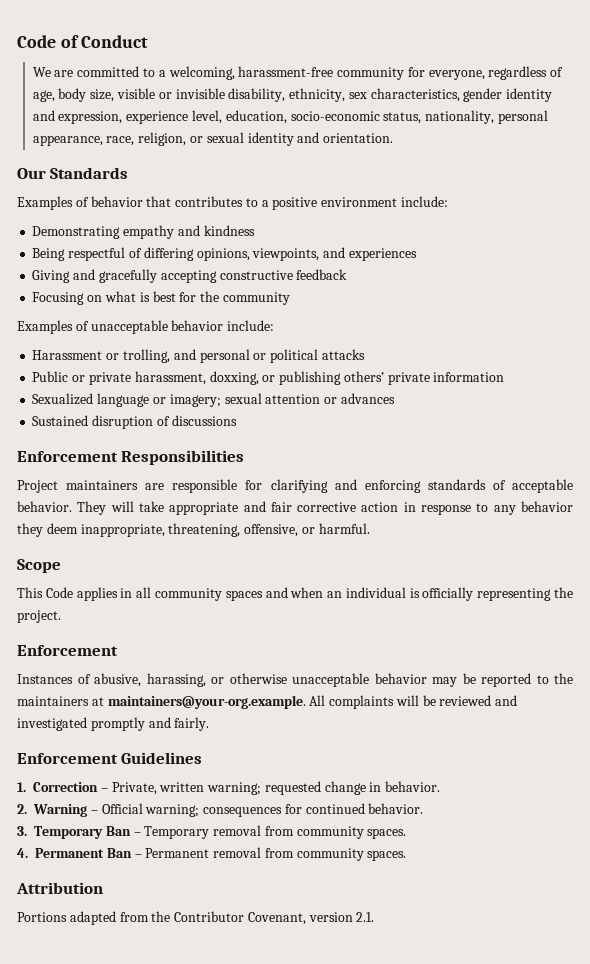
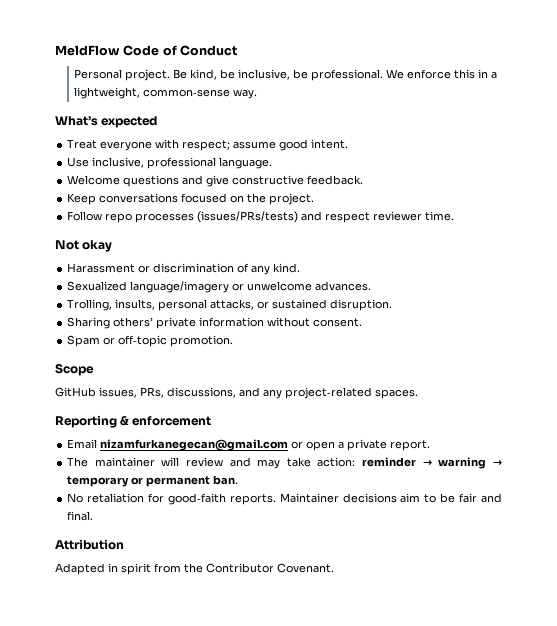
(17, 41) none -> [55,45,120,56] MeldFlow
[32,66,564,80] [32,88,553,102] [32,110,548,124] [32,132,394,146] [17,167,129,179] [17,196,449,210] [32,225,255,239] [32,247,417,261] [32,269,348,283] [32,291,290,305] [17,320,275,334] [32,349,365,363] [32,371,505,385] [32,393,395,407] [32,415,237,429] [17,450,245,465] [17,479,574,493] [17,501,574,515] [17,523,370,537] [17,559,61,573] [17,587,573,601] [17,610,61,623] [17,645,118,656] [17,673,573,687] [17,695,518,709] [17,717,210,731] [17,752,203,764] [17,781,441,795] [17,803,424,817] [17,825,407,839] [17,847,407,861] [16,882,103,894] [17,911,375,925] We are committed to a welcoming, harassment-free community for everyone, regardless of age, body size, visible or invisible disability, ethnicity, sex characteristics, gender identity and expression, experience level, education, socio-economic status, nationality, personal appearance, race, religion, or sexual identity and orientation. // Our Standards // Examples of behavior that contributes to a positive environment include: // Demonstrating empathy and kindness // Being respectful of differing opinions, viewpoints, and experiences // Giving and gracefully accepting constructive feedback // Focusing on what is best for the community // Examples of unacceptable behavior include: // Harassment or trolling, and personal or political attacks // Public or private harassment, doxxing, or publishing others’ private information // Sexualized language or imagery; sexual attention or advances // Sustained disruption of discussions // Enforcement Responsibilities // Project maintainers are responsible for clarifying and enforcing standards of acceptable behavior. They will take appropriate and fair corrective action in response to any behavior they deem inappropriate, threatening, offensive, or harmful. // Scope // This Code applies in all community spaces and when an individual is officially representing the project. // Enforcement // Instances of abusive, harassing, or otherwise unacceptable behavior may be reported to the maintainers at maintainers@your-org.example. All complaints will be reviewed and investigated promptly and fairly. // Enforcement Guidelines // 1. Correction – Private, written warning; requested change in behavior. // 2. Warning – Official warning; consequences for continued behavior. // 3. Temporary Ban – Temporary removal from community spaces. // 4. Permanent Ban – Permanent removal from community spaces. // Attribution // Portions adapted from the Contributor Covenant, version 2.1. -> [74,69,498,81] [74,87,258,99] [55,116,158,128] [67,139,349,151] [67,157,273,169] [67,175,364,187] [67,193,315,205] [67,211,455,223] [55,240,113,252] [67,263,301,275] [67,281,372,293] [67,299,393,311] [67,317,363,329] [67,335,234,347] [55,363,94,376] [55,387,418,399] [55,415,212,428] [67,439,431,451] [67,457,502,469] [67,475,239,487] [67,493,502,505] [67,511,94,521] [55,539,124,550] [55,563,334,575] Personal project. Be kind, be inclusive, be professional. We enforce this in a lightweight, common‑sense way. // What’s expected // Treat everyone with respect; assume good intent. // Use inclusive, professional language. // Welcome questions and give constructive feedback. // Keep conversations focused on the project. // Follow repo processes (issues/PRs/tests) and respect reviewer time. // Not okay // Harassment or discrimination of any kind. // Sexualized language/imagery or unwelcome advances. // Trolling, insults, personal attacks, or sustained disruption. // Sharing others’ private information without consent. // Spam or off‑topic promotion. // Scope // GitHub issues, PRs, discussions, and any project‑related spaces. // Reporting & enforcement // Email nizamfurkanegecan@gmail.com or open a private report. // The maintainer will review and may take action: reminder → warning → temporary or permanent ban. // No retaliation for good‑faith reports. Maintainer decisions aim to be fair and final. // Attribution // Adapted in spirit from the Contributor Covenant.

